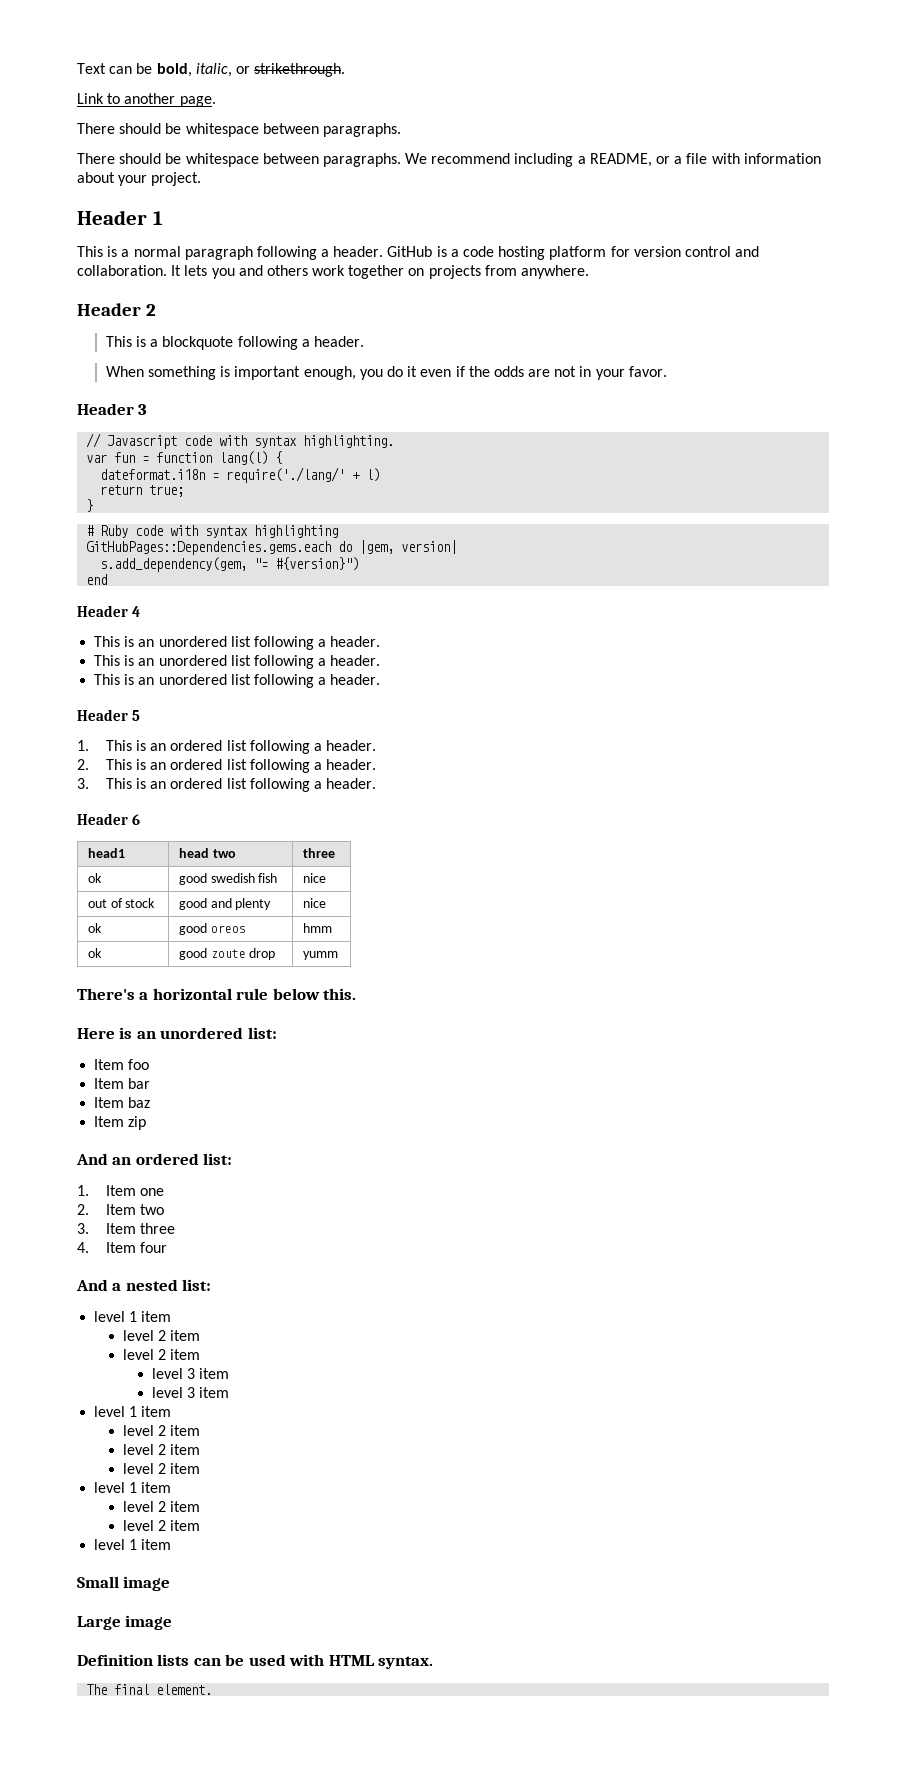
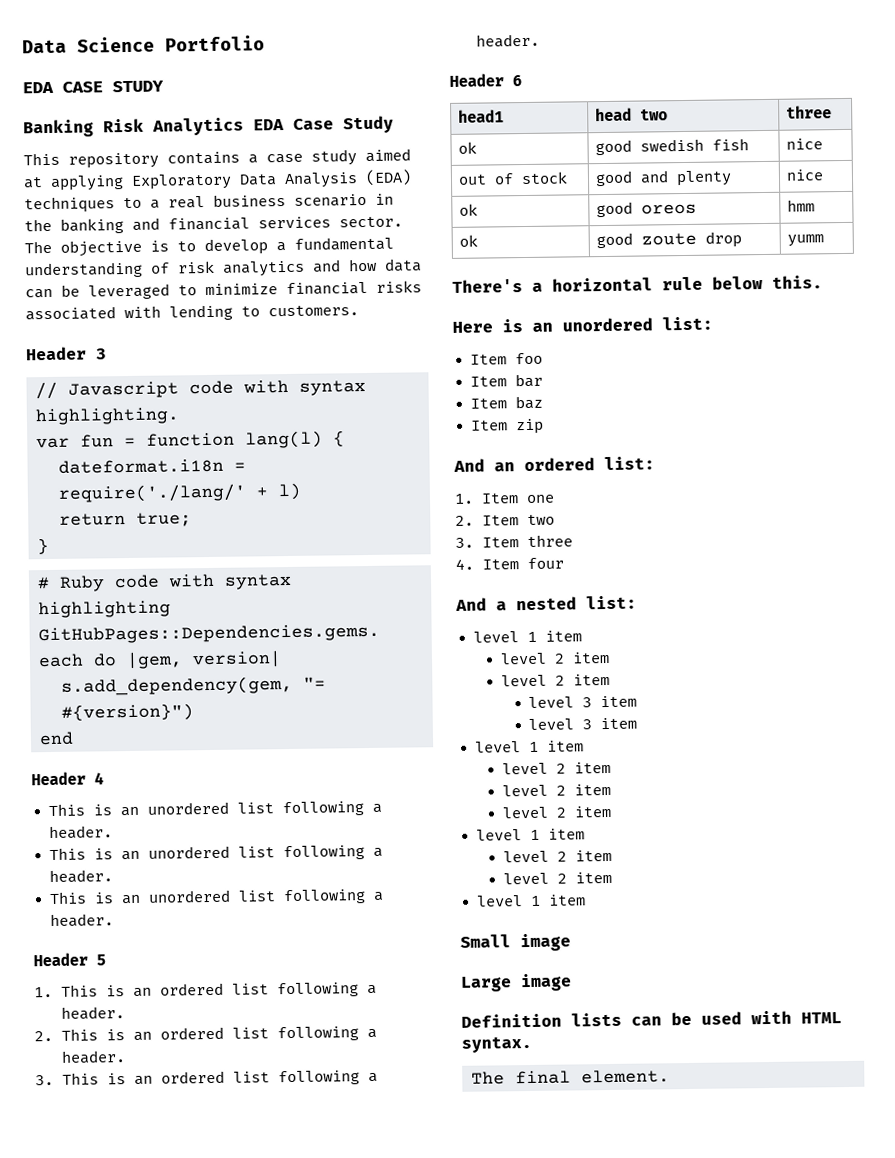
[77,63,346,77] [77,93,216,107] [77,123,401,137] [77,153,821,167] [77,172,202,186] [77,210,163,225] [77,246,760,260] [77,265,590,279] [77,303,156,316] [105,336,364,350] [105,366,667,380] Text can be bold, italic, or strikethrough. // Link to another page. // There should be whitespace between paragraphs. // There should be whitespace between paragraphs. We recommend including a README, or a file with information about your project. // Header 1 // This is a normal paragraph following a header. GitHub is a code hosting platform for version control and collaboration. It lets you and others work together on projects from anywhere. // Header 2 // This is a blockquote following a header. // When something is important enough, you do it even if the odds are not in your favor. -> [22,35,265,54] [22,80,164,94] [23,115,394,138] [23,148,411,169] [23,169,412,191] [24,193,394,214] [24,216,403,234] [24,236,394,257] [24,258,422,279] [25,280,422,300] [25,304,359,321] Data Science Portfolio // EDA CASE STUDY // Banking Risk Analytics EDA Case Study // This repository contains a case study aimed at applying Exploratory Data Analysis (EDA) techniques to a real business scenario in the banking and financial services sector. The objective is to develop a fundamental understanding of risk analytics and how data can be leveraged to minimize financial risks associated with lending to customers.

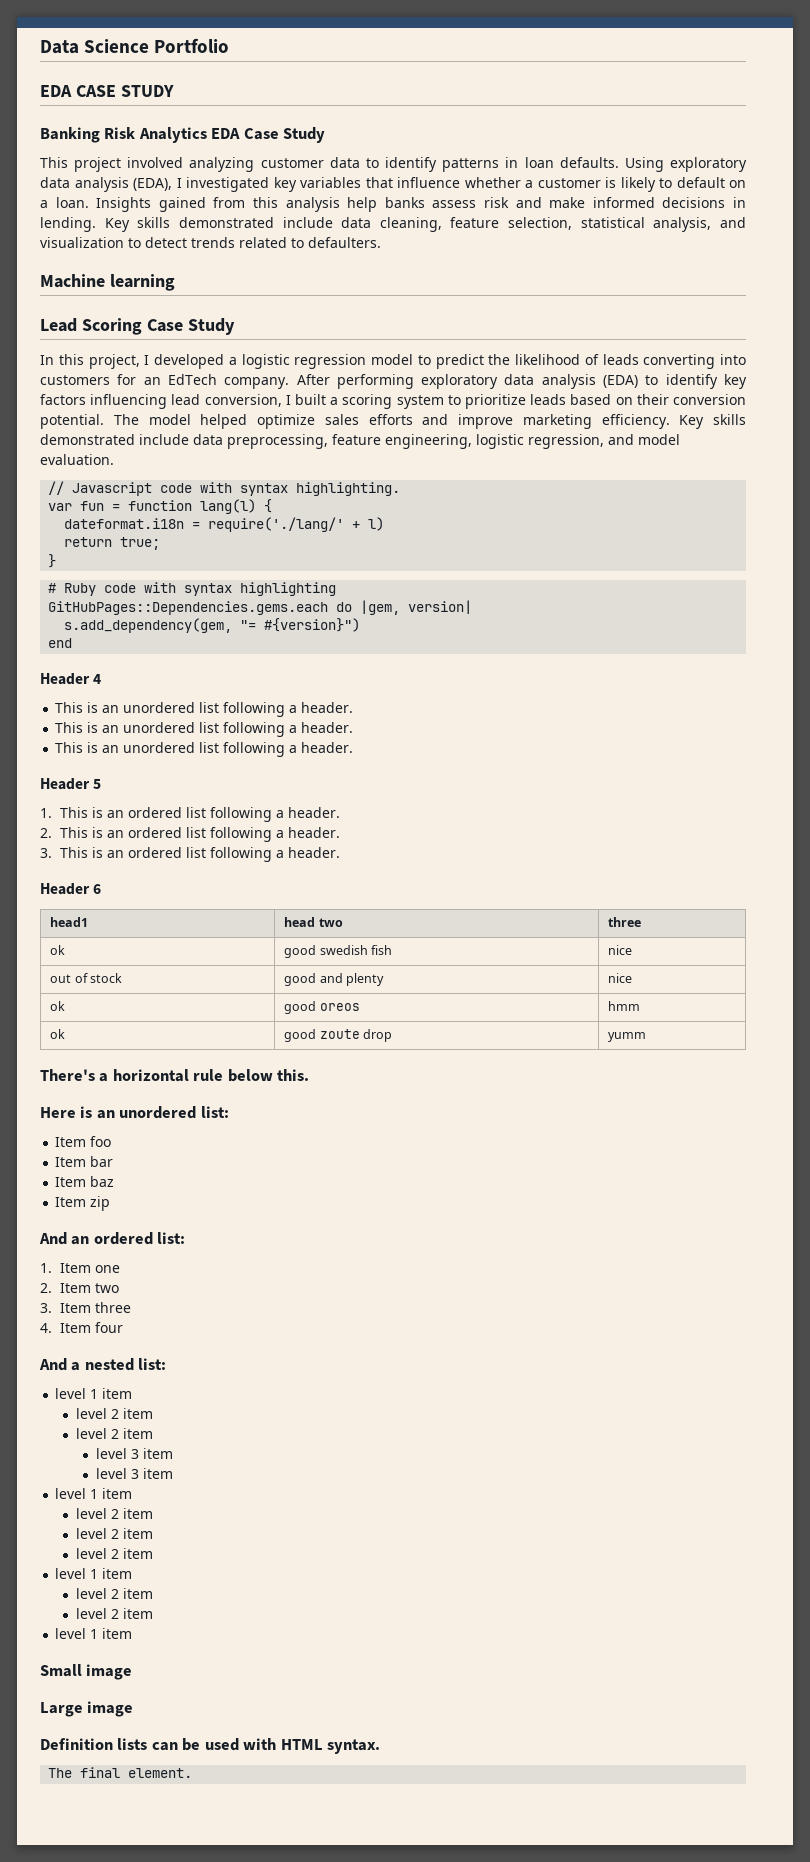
[68,148,411,169] [23,169,412,191] [24,193,394,214] [24,216,403,234] [24,236,394,257] [24,258,422,279] [25,280,422,300] [25,304,359,321] [26,346,107,361] repository contains a case study aimed at applying Exploratory Data Analysis (EDA) techniques to a real business scenario in the banking and financial services sector. The objective is to develop a fundamental understanding of risk analytics and how data can be leveraged to minimize financial risks associated with lending to customers. // Header 3 -> [74,157,747,172] [40,177,746,192] [40,197,747,212] [40,217,746,232] [40,237,381,248] [40,274,175,291] [40,318,235,335] [40,354,746,369] [40,374,747,389] [40,394,747,409] [40,414,746,429] [40,434,680,449] [40,454,114,465] project involved analyzing customer data to identify patterns in loan defaults. Using exploratory data analysis (EDA), I investigated key variables that influence whether a customer is likely to default on a loan. Insights gained from this analysis help banks assess risk and make informed decisions in lending. Key skills demonstrated include data cleaning, feature selection, statistical analysis, and visualization to detect trends related to defaulters. // Machine learning // Lead Scoring Case Study // In this project, I developed a logistic regression model to predict the likelihood of leads converting into customers for an EdTech company. After performing exploratory data analysis (EDA) to identify key factors influencing lead conversion, I built a scoring system to prioritize leads based on their conversion potential. The model helped optimize sales efforts and improve marketing efficiency. Key skills demonstrated include data preprocessing, feature engineering, logistic regression, and model evaluation.

